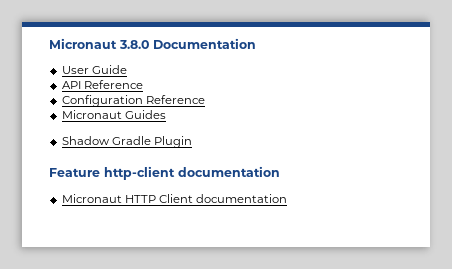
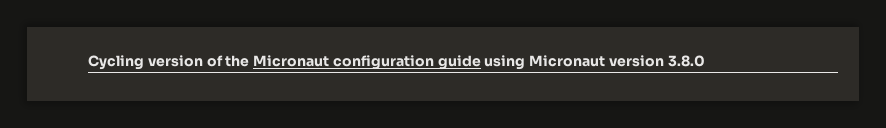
[49,38,256,49] [61,65,127,74] [61,80,143,89] [61,95,205,107] [61,110,166,119] [61,136,192,148] [49,166,280,180] [61,194,287,203] Micronaut 3.8.0 Documentation // User Guide // API Reference // Configuration Reference // Micronaut Guides // Shadow Gradle Plugin // Feature http-client documentation // Micronaut HTTP Client documentation -> [88,55,705,70] Cycling version of the Micronaut configuration guide using Micronaut version 3.8.0

